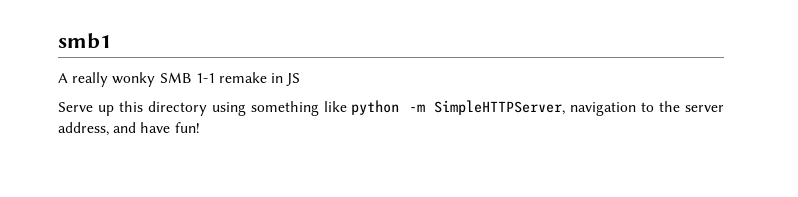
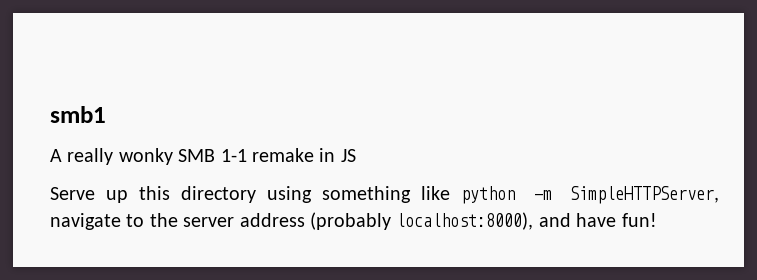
[570,102,637,116] navigation -> [50,213,121,230] navigate
[58,122,109,136] address, -> [239,212,534,230] address (probably localhost:8000),

